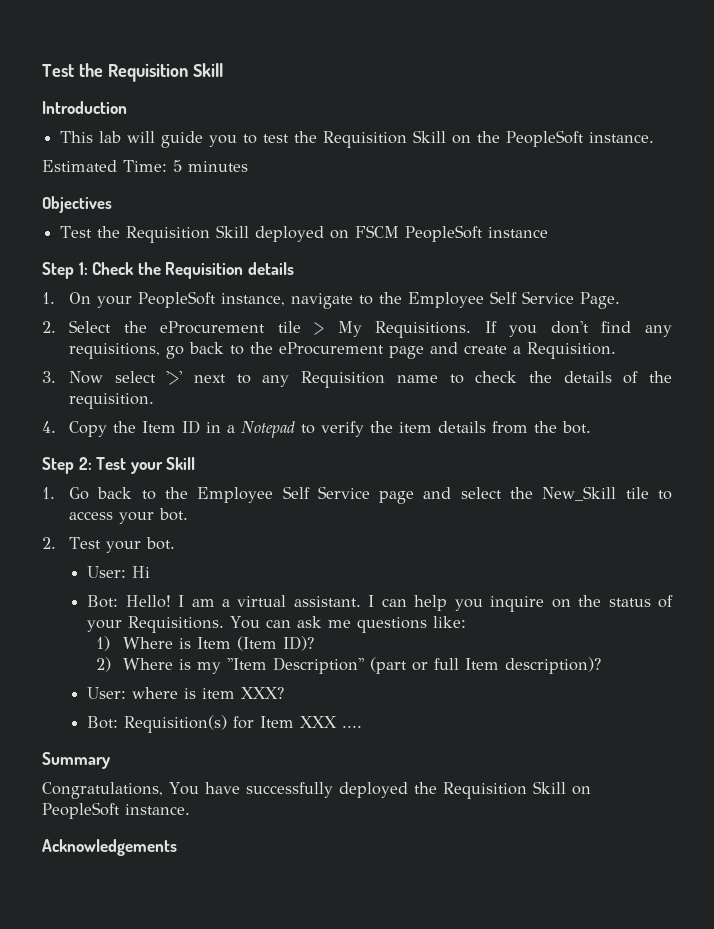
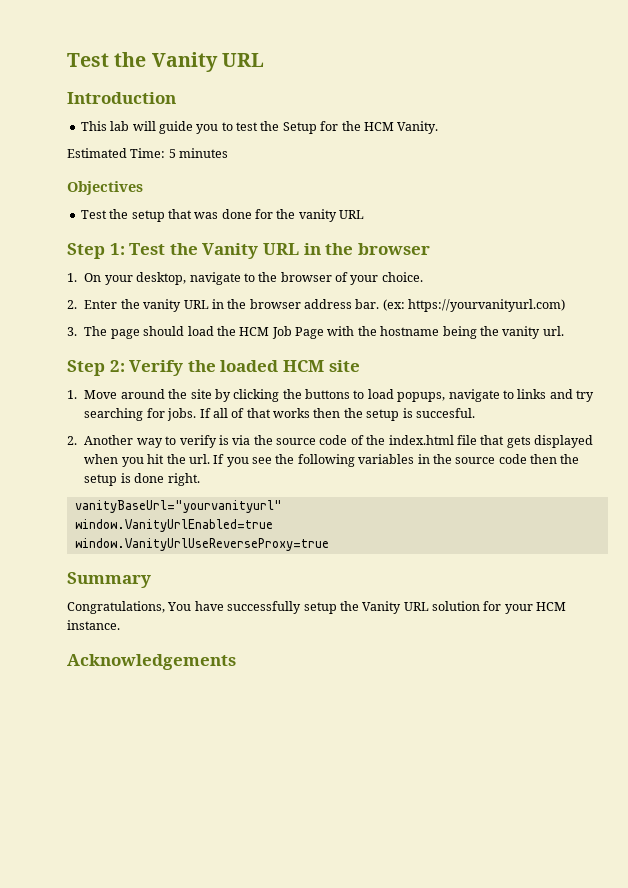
[42,63,223,82] Test the Requisition Skill -> [67,52,264,72] Test the Vanity URL
[323,130,655,148] Requisition Skill on the PeopleSoft instance. -> [282,121,439,134] Setup for the HCM Vanity.
[126,225,549,243] [42,262,294,279] Requisition Skill deployed on FSCM PeopleSoft instance // Step 1: Check the Requisition details -> [131,209,365,222] [67,243,430,259] setup that was done for the vanity URL // Step 1: Test the Vanity URL in the browser
[137,291,285,308] PeopleSoft instance, -> [136,272,187,285] desktop,
[407,291,620,309] [42,320,672,338] [68,342,616,359] [42,371,673,388] [68,393,154,409] [42,420,591,438] [42,457,196,474] [42,486,672,504] [68,508,188,524] [42,537,175,553] [87,566,151,578] [87,595,674,612] [87,616,467,633] [95,636,314,651] [95,657,601,674] [87,687,285,699] [87,715,363,733] Employee Self Service Page. // 2. Select the eProcurement tile > My Requisitions. If you don't find any requisitions, go back to the eProcurement page and create a Requisition. // 3. Now select '>' next to any Requisition name to check the details of the requisition. // 4. Copy the Item ID in a Notepad to verify the item details from the bot. // Step 2: Test your Skill // 1. Go back to the Employee Self Service page and select the New_Skill tile to access your bot. // 2. Test your bot. // User: Hi // Bot: Hello! I am a virtual assistant. I can help you inquire on the status of your Requisitions. You can ask me questions like: // 1) Where is Item (Item ID)? // 2) Where is my ''Item Description'' (part or full Item description)? // User: where is item XXX? // Bot: Requisition(s) for Item XXX .... -> [280,272,423,285] [67,299,566,312] [67,326,564,339] [67,360,360,376] [67,389,595,402] [84,408,475,421] [67,435,594,448] [84,454,580,467] [84,473,200,486] [74,500,282,513] [74,519,273,532] [74,538,329,551] browser of your choice. // 2. Enter the vanity URL in the browser address bar. (ex: https://yourvanityurl.com) // 3. The page should load the HCM Job Page with the hostname being the vanity url. // Step 2: Verify the loaded HCM site // 1. Move around the site by clicking the buttons to load popups, navigate to links and try searching for jobs. If all of that works then the setup is succesful. // 2. Another way to verify is via the source code of the index.html file that gets displayed when you hit the url. If you see the following variables in the source code then the setup is done right. // vanityBaseUrl="yourvanityurl" // window.VanityUrlEnabled=true // window.VanityUrlUseReverseProxy=true
[338,781,591,799] [42,802,120,819] deployed the Requisition Skill on PeopleSoft -> [303,601,567,614] setup the Vanity URL solution for your HCM

